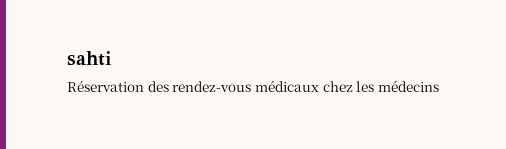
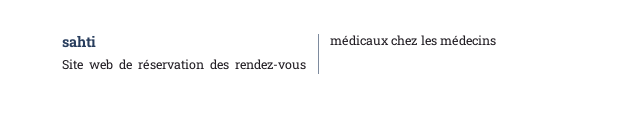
[67,80,144,92] Réservation -> [62,59,204,70] Site web de réservation

